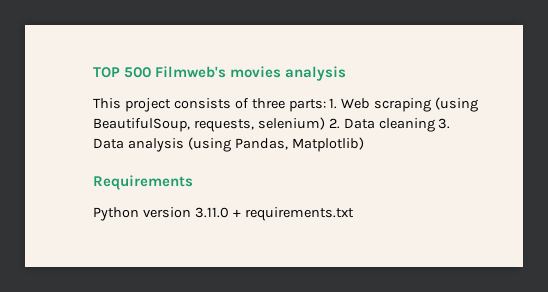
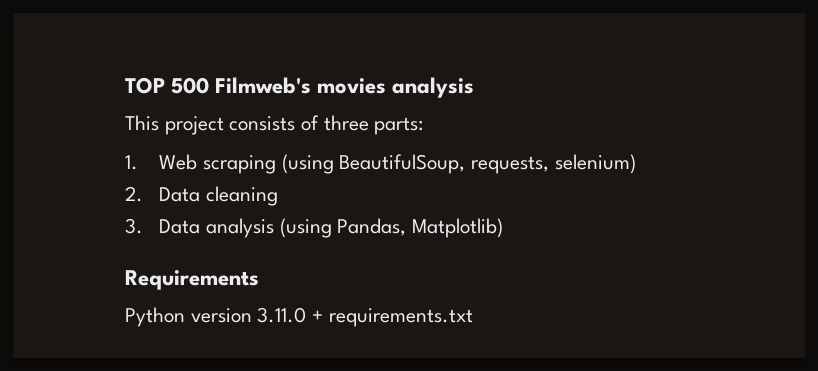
(326, 105) none -> (424, 126) //
(325, 123) none -> (636, 164) //
(435, 125) none -> (278, 196) //

